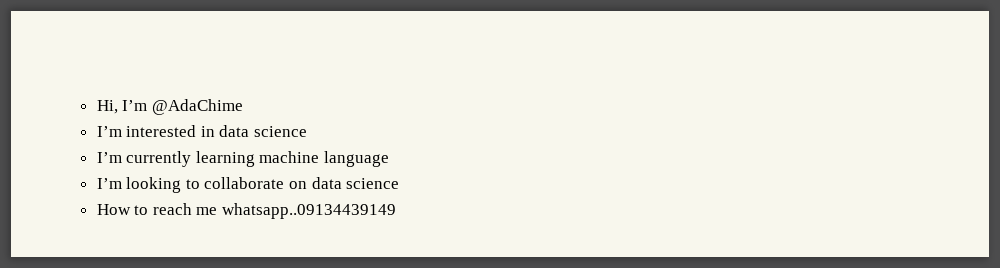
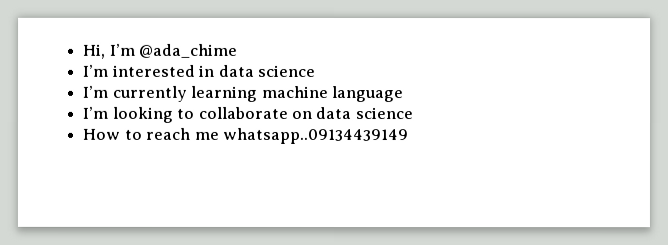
[151,99,243,115] @AdaChime -> [139,43,239,58] @ada_chime

